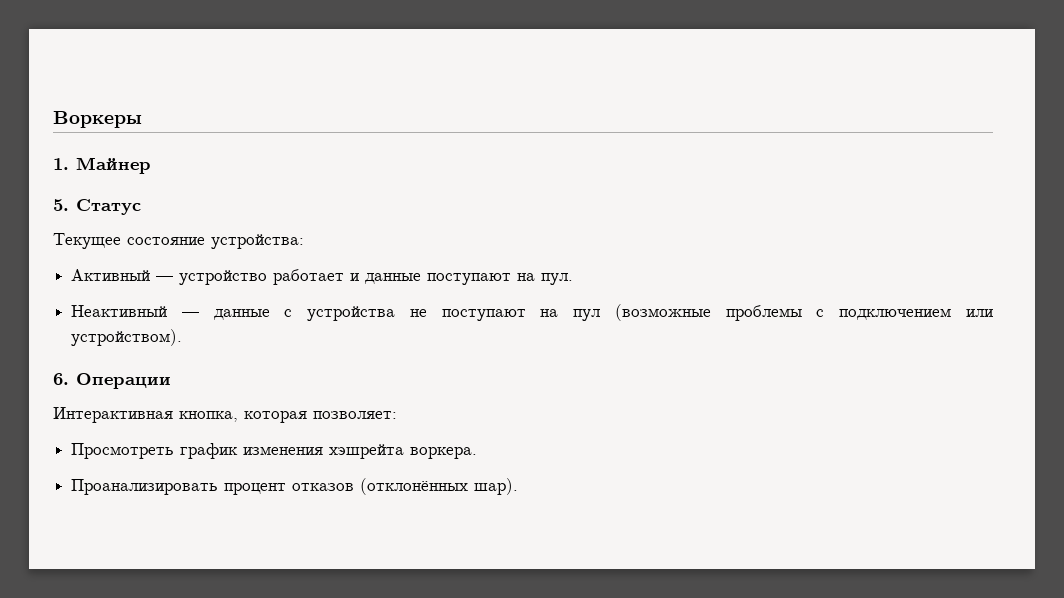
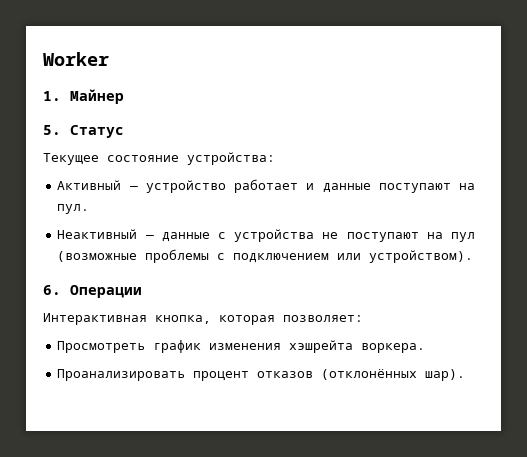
[53,111,142,128] Воркеры -> [43,52,109,66] Worker

